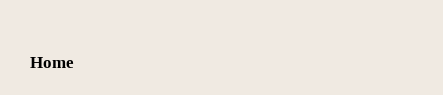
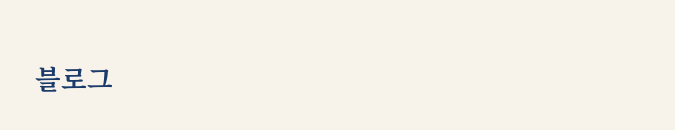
[30,57,74,68] Home -> [35,66,113,92] 블로그

